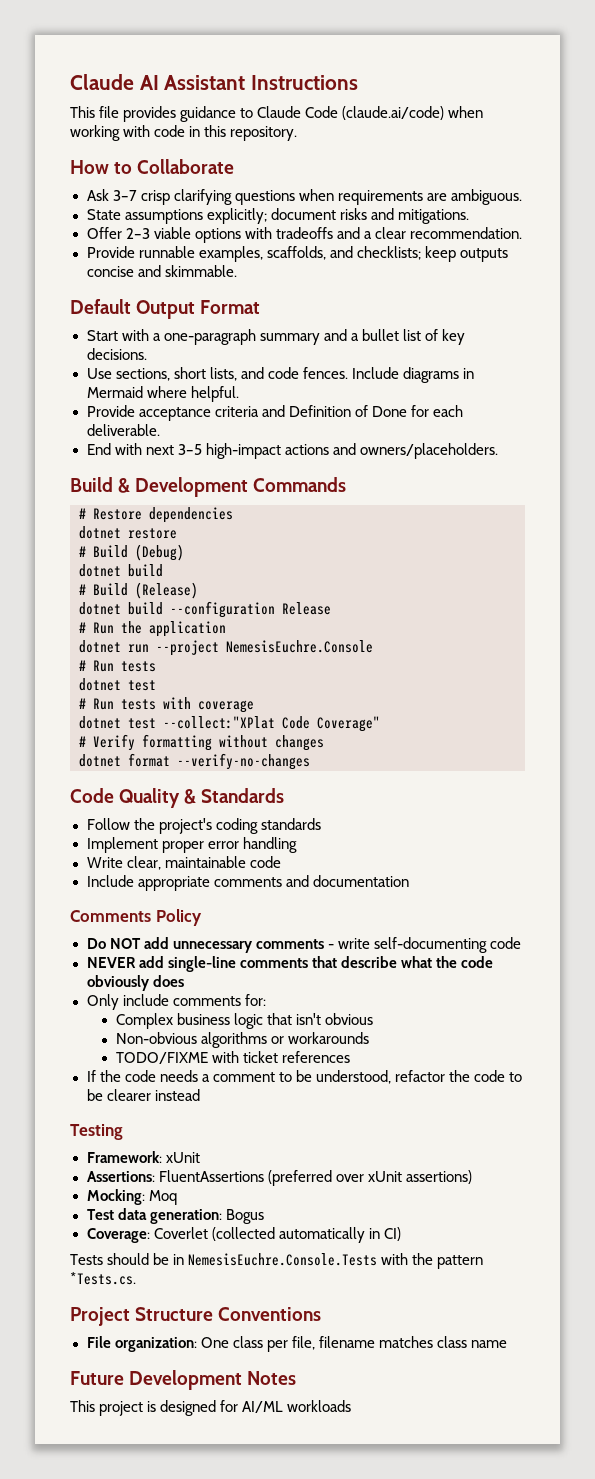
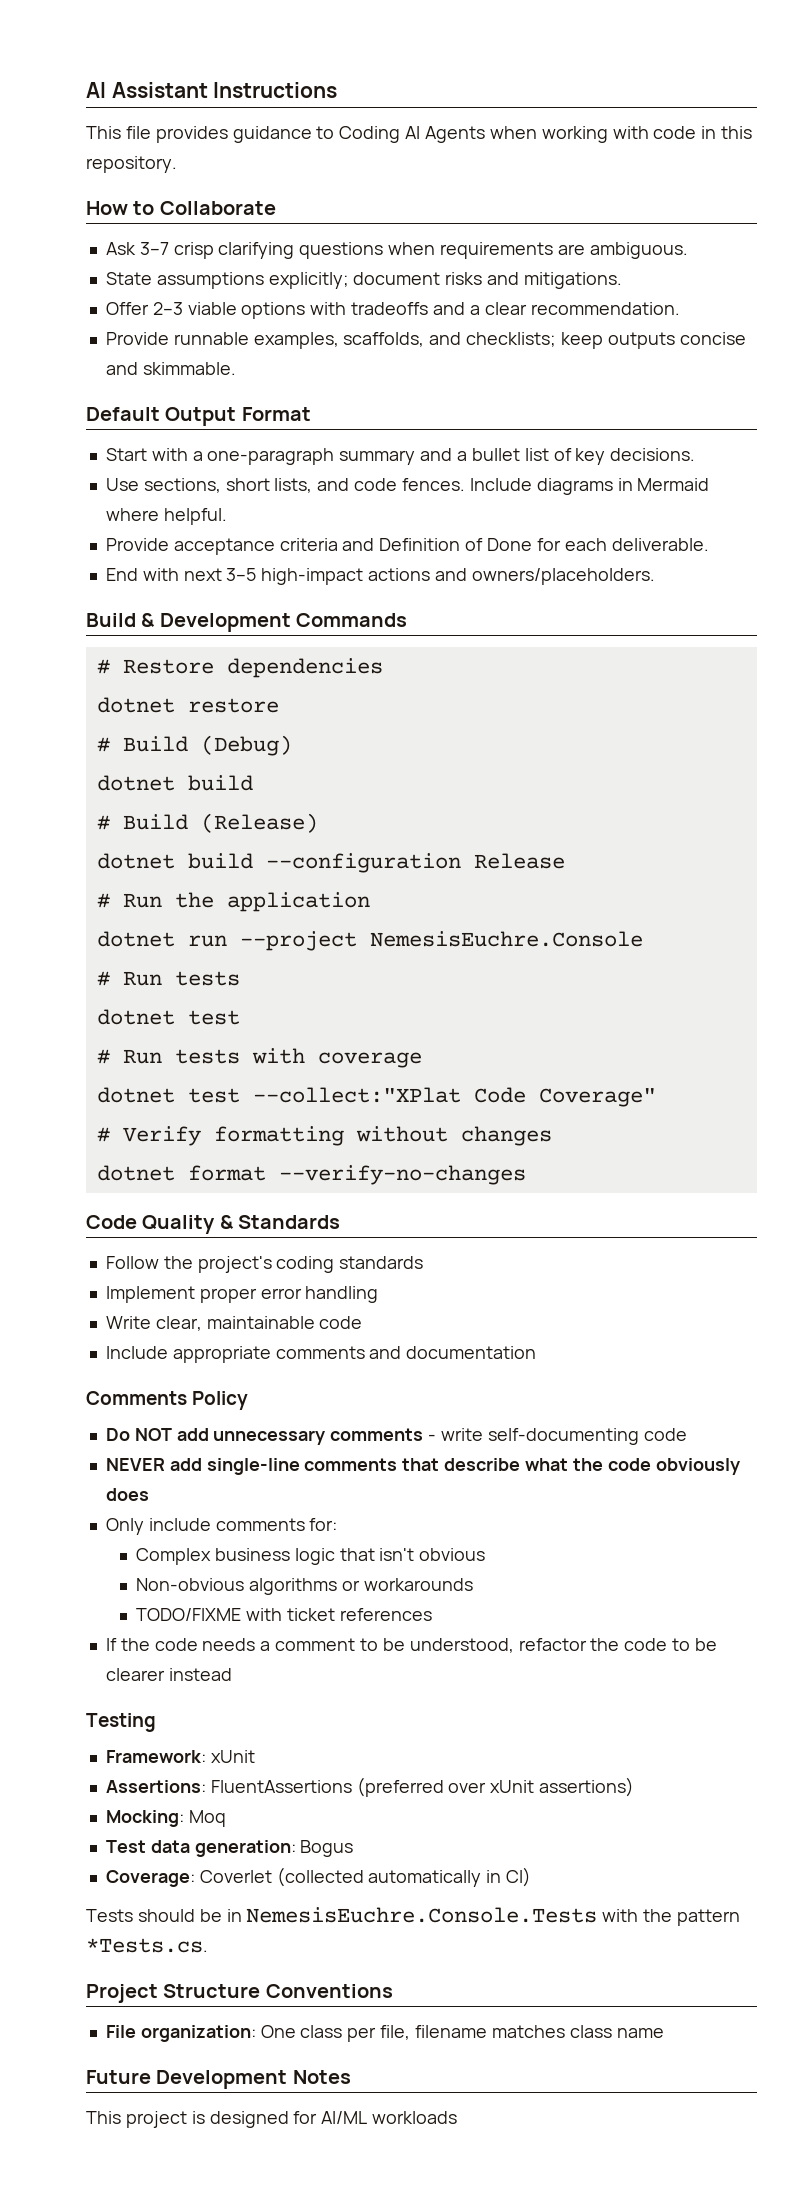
[70,74,134,90] Claude -> (86, 90) none
[257,106,445,120] Claude Code (claude.ai/code) -> [339,126,486,143] Coding AI Agents

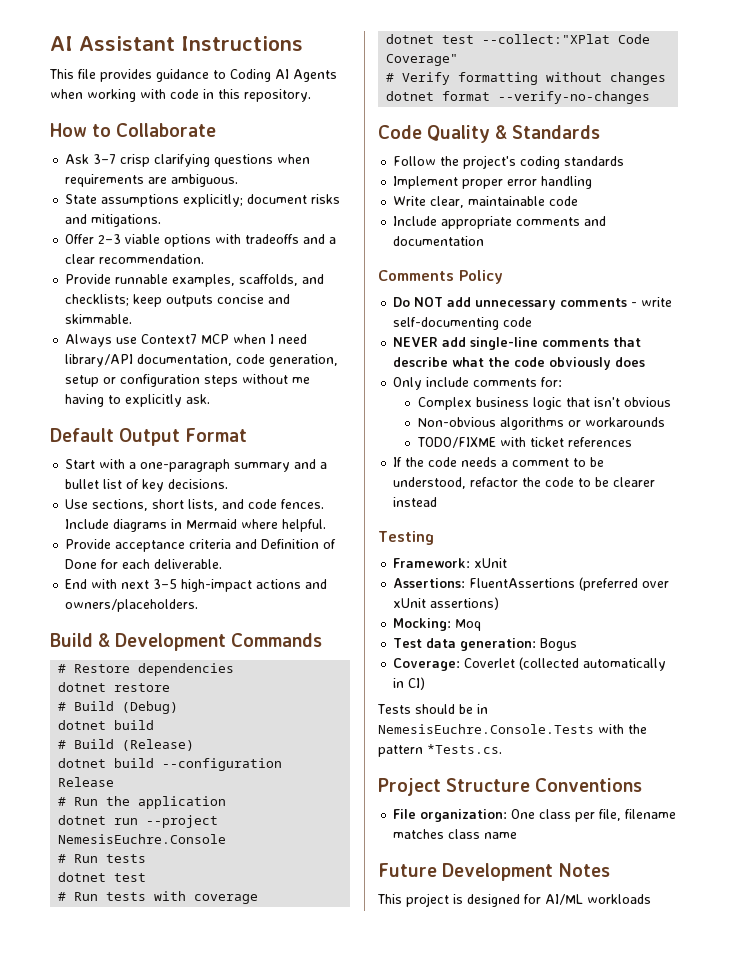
(236, 368) none -> [65,334,308,347] [65,354,339,367] [65,374,311,387] [65,394,211,407] // Always use Context7 MCP when I need library/API documentation, code generation, setup or configuration steps without me having to explicitly ask.

